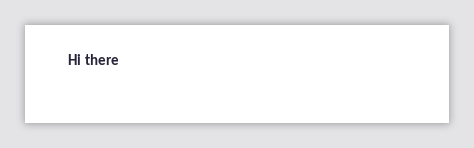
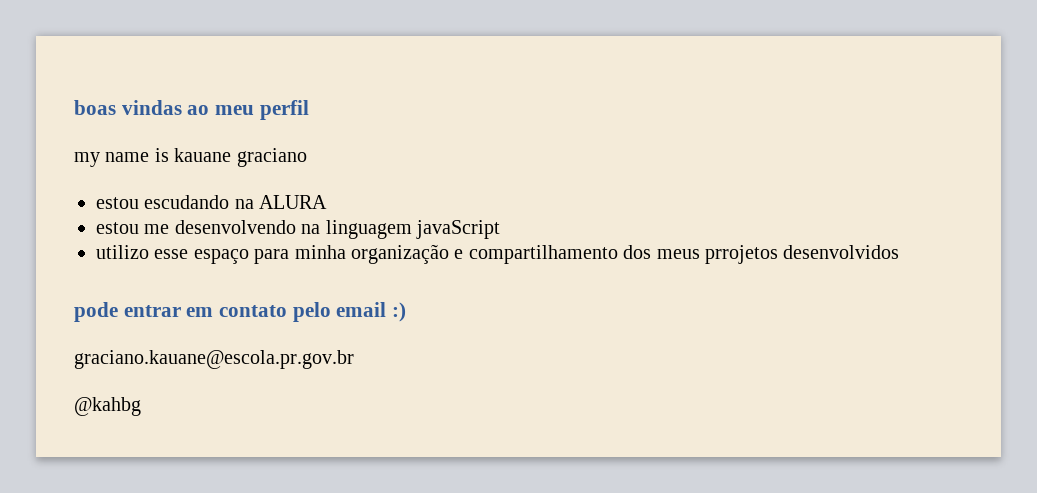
[68,54,119,65] Hi there -> [74,100,309,120] [74,148,307,167] [96,195,328,209] [96,220,500,239] [96,244,900,264] [74,302,407,322] [74,350,354,369] [74,397,141,416] boas vindas ao meu perfil // my name is kauane graciano // estou escudando na ALURA // estou me desenvolvendo na linguagem javaScript // utilizo esse espaço para minha organização e compartilhamento dos meus prrojetos desenvolvidos // pode entrar em contato pelo email :) // graciano.kauane@escola.pr.gov.br // @kahbg

